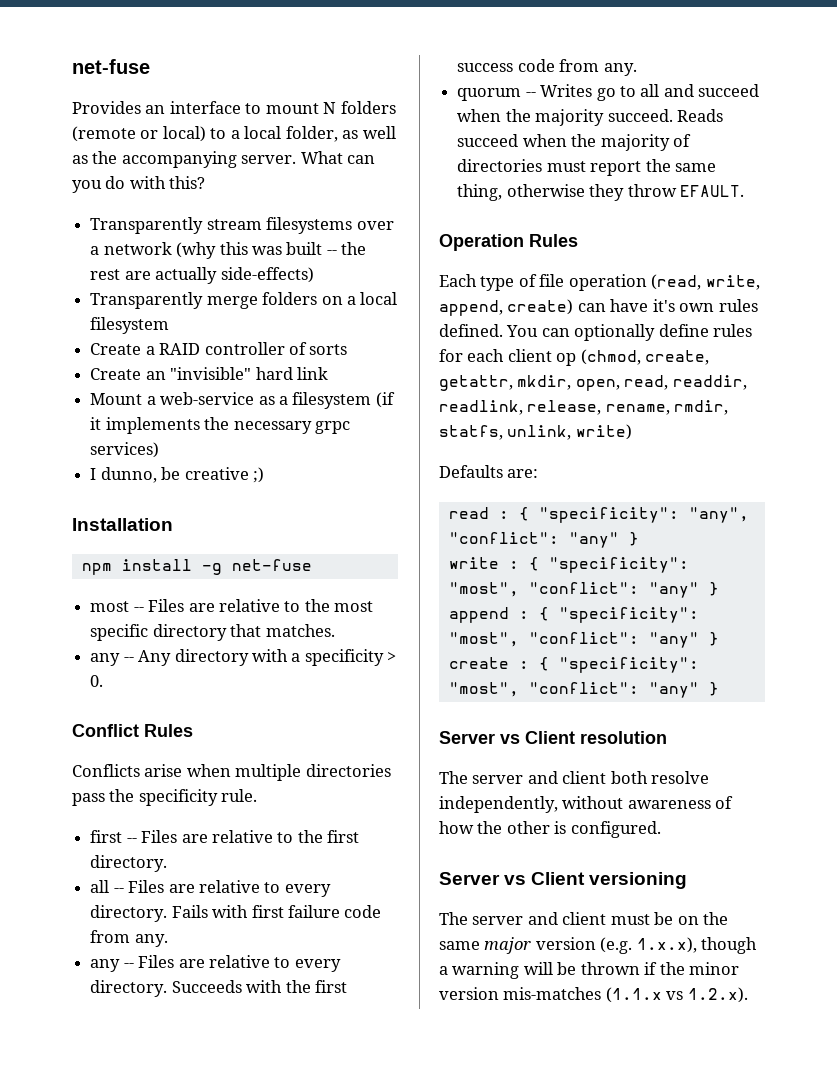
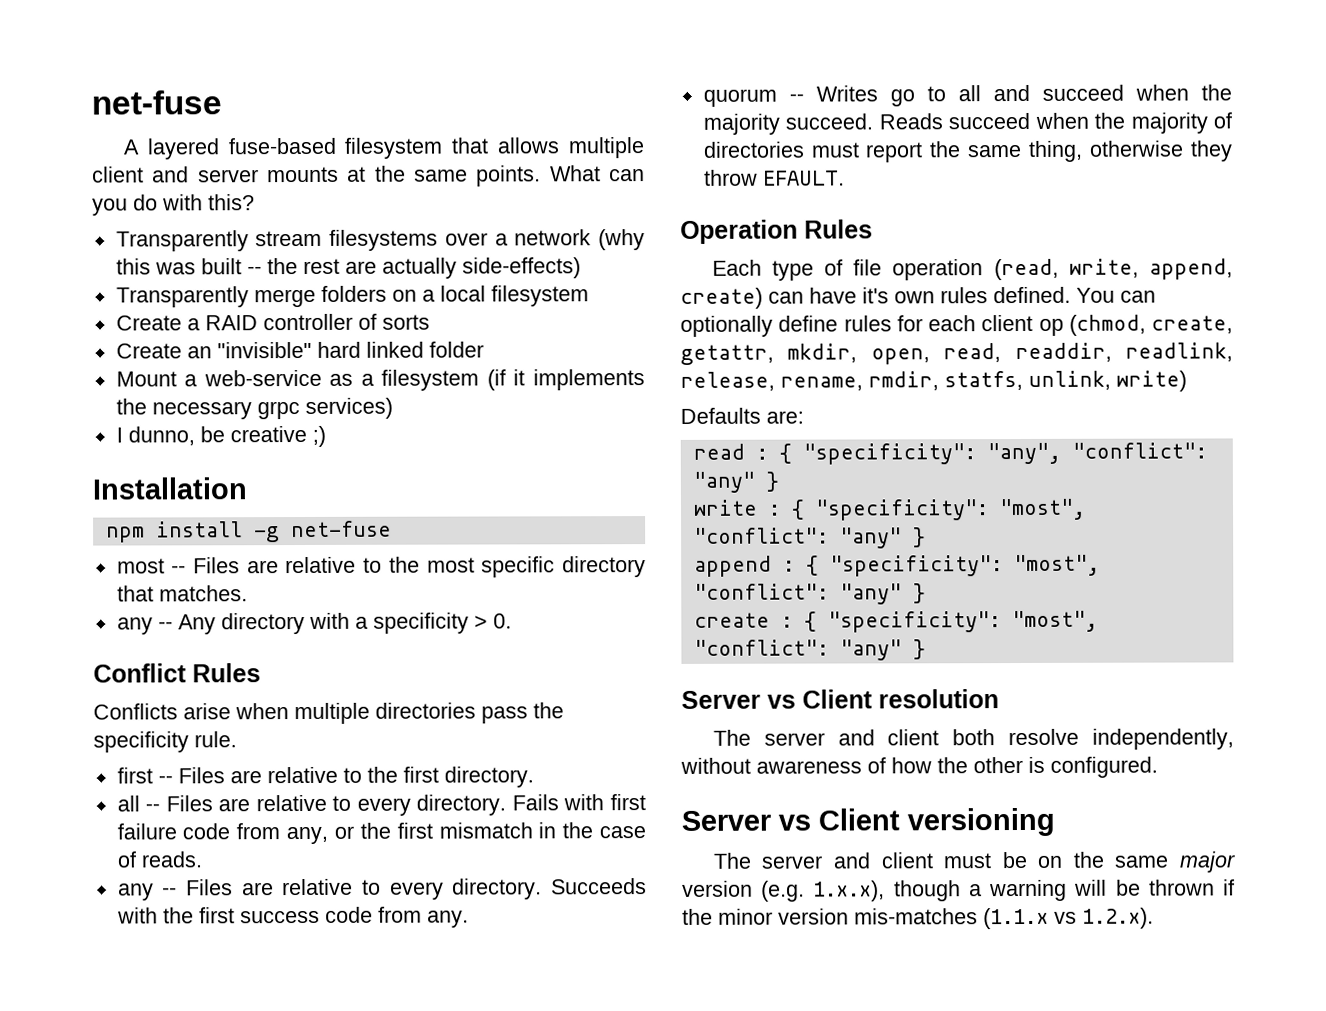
[72,59,150,74] [72,101,396,114] [72,126,396,142] [72,151,297,168] net-fuse // Provides an interface to mount N folders (remote or local) to a local folder, as well as the accompanying server. -> [91,90,222,115] [122,137,645,160] [92,165,542,187] net-fuse // A layered fuse-based filesystem that allows multiple client and server mounts at the same points.
[296,367,328,380] link -> [365,341,484,358] linked folder
[134,934,168,947] any. -> [286,822,646,845] [116,851,203,868] any, or the first mismatch in the case of reads.

